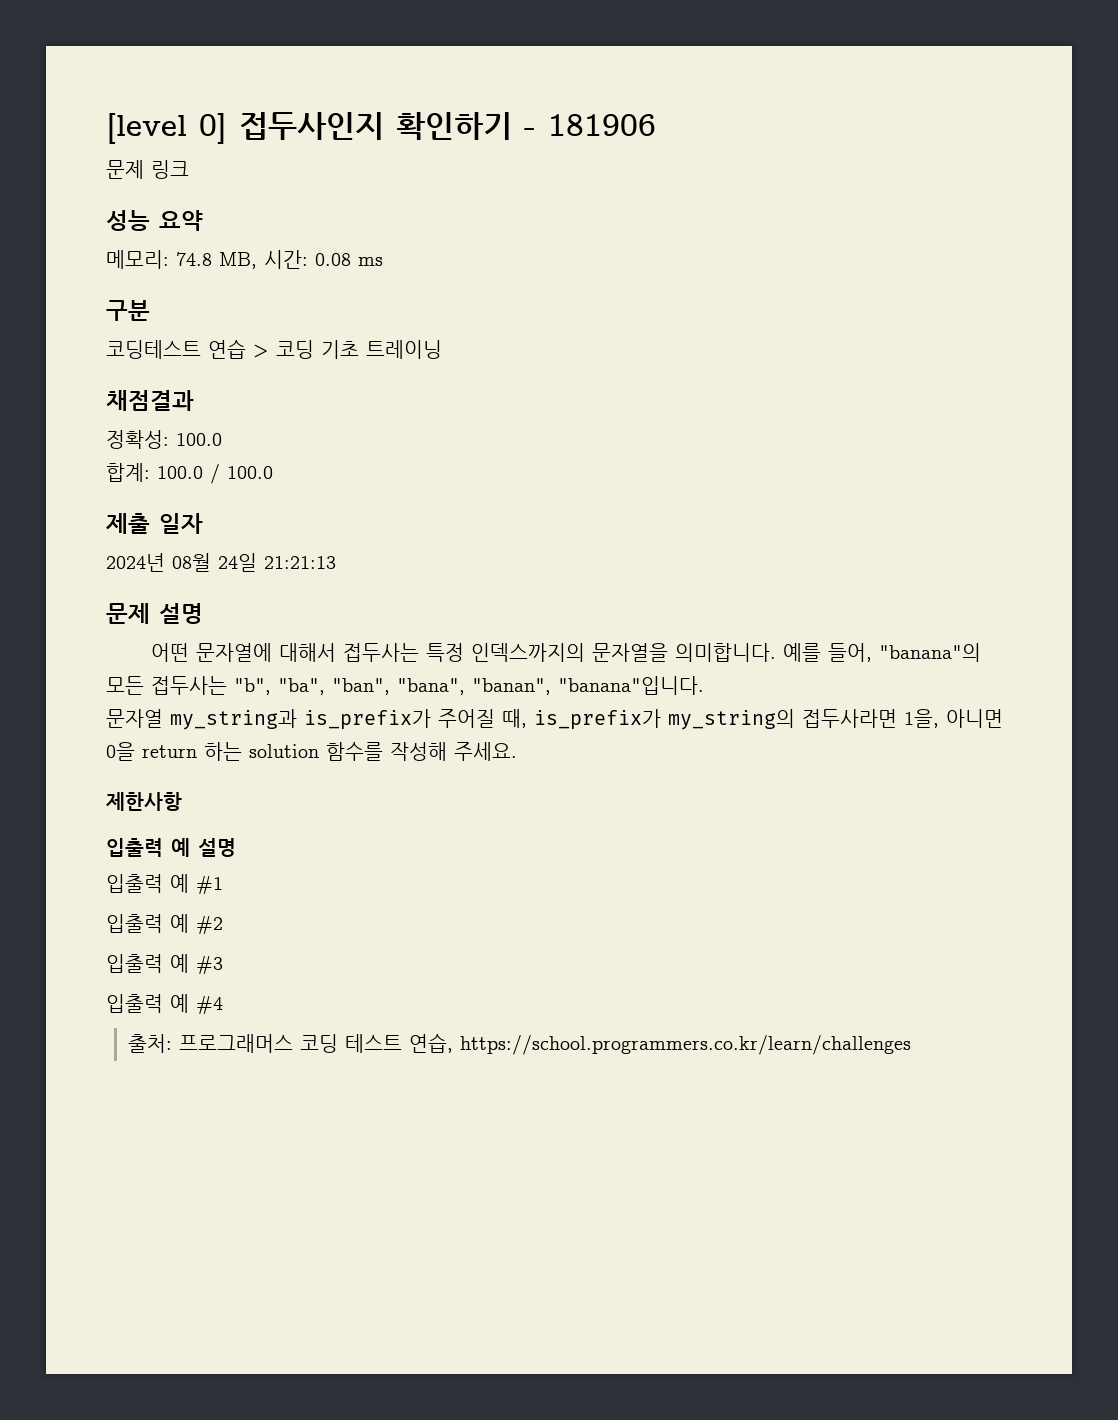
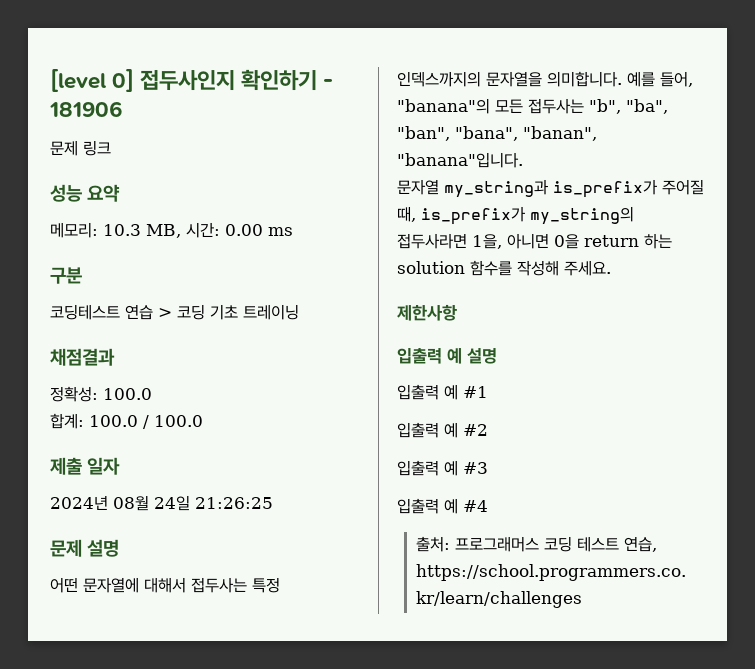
[176,252,212,266] 74.8 -> [103,224,141,236] 10.3
[315,253,351,266] 0.08 -> [225,224,263,236] 0.00
[264,556,336,569] 21:21:13 -> [195,497,273,509] 21:26:25

